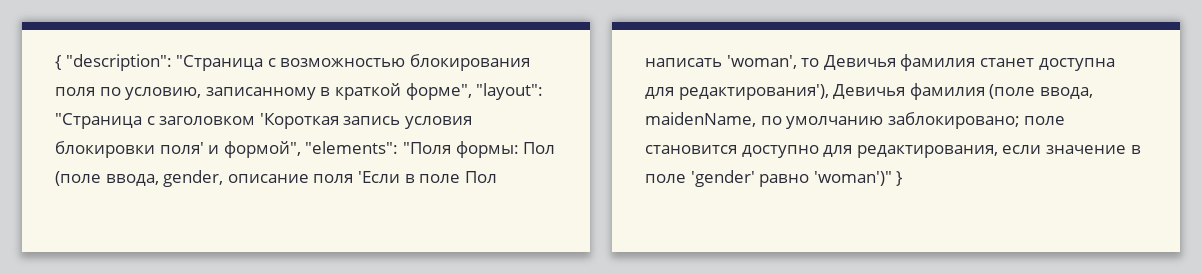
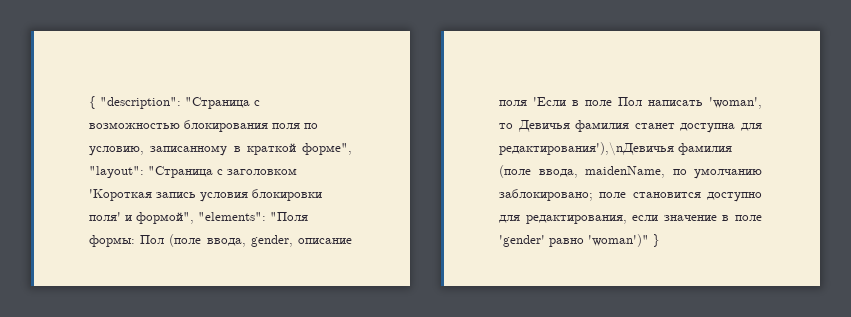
[678,84,906,100] редактирования'), Девичья -> [499,142,674,156] редактирования'),\nДевичья

